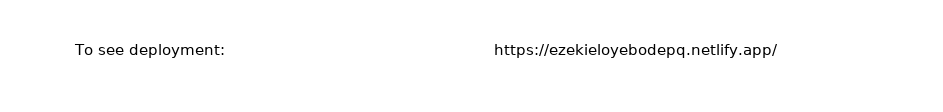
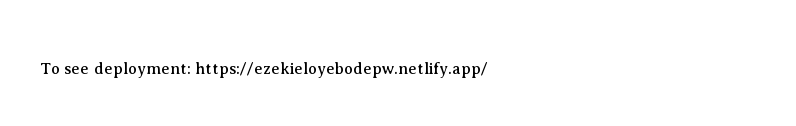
[494,44,778,58] https://ezekieloyebodepq.netlify.app/ -> [194,62,488,78] https://ezekieloyebodepw.netlify.app/

